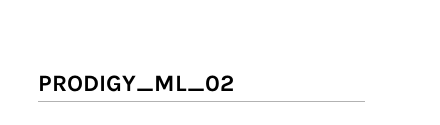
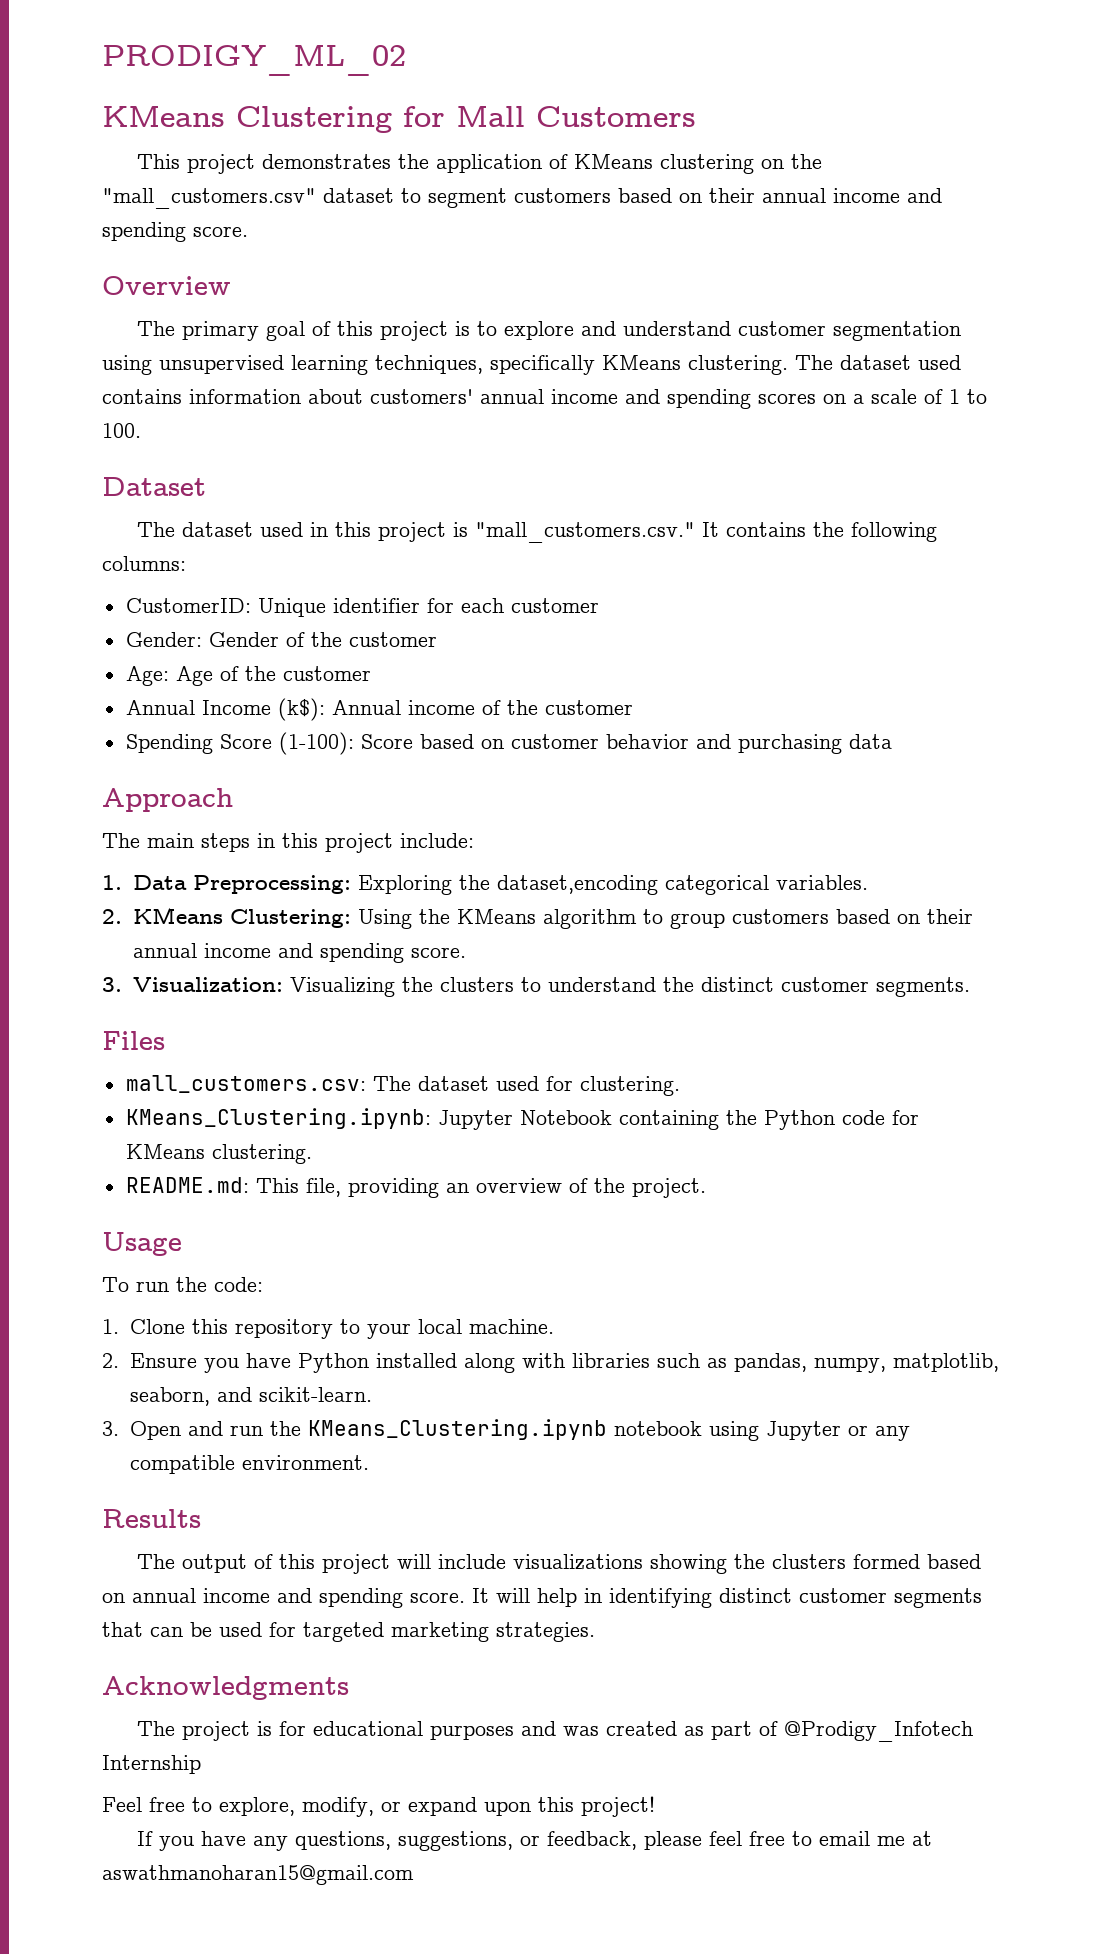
(234, 83) none -> [102,106,696,133] [136,154,822,174] [102,188,942,209] [102,222,248,242] [102,276,231,295] [136,321,961,341] [102,355,961,375] [102,389,987,409] [102,423,141,438] [102,477,206,496] [136,522,937,543] [102,556,186,571] [125,598,599,617] [125,632,437,647] [125,666,371,686] [125,698,633,721] [125,732,892,755] [102,788,233,812] [102,833,474,853] [102,875,868,895] [102,907,973,929] [132,943,466,963] [102,977,970,997] [102,1031,165,1050] [125,1075,680,1096] [125,1108,919,1130] [125,1144,312,1164] [125,1177,706,1198] [102,1232,182,1256] [102,1277,263,1292] [102,1319,554,1339] [102,1353,999,1373] [129,1387,372,1406] [102,1419,910,1441] [129,1455,369,1474] [102,1509,201,1528] [136,1554,981,1574] [102,1588,982,1608] [102,1622,595,1642] [102,1676,349,1700] [136,1721,973,1742] [102,1755,201,1774] [102,1796,655,1817] [136,1831,932,1851] [102,1865,414,1885] // KMeans Clustering for Mall Customers // This project demonstrates the application of KMeans clustering on the "mall_customers.csv" dataset to segment customers based on their annual income and spending score. // Overview // The primary goal of this project is to explore and understand customer segmentation using unsupervised learning techniques, specifically KMeans clustering. The dataset used contains information about customers' annual income and spending scores on a scale of 1 to 100. // Dataset // The dataset used in this project is "mall_customers.csv." It contains the following columns: // CustomerID: Unique identifier for each customer // Gender: Gender of the customer // Age: Age of the customer // Annual Income (k$): Annual income of the customer // Spending Score (1-100): Score based on customer behavior and purchasing data // Approach // The main steps in this project include: // 1. Data Preprocessing: Exploring the dataset,encoding categorical variables. // 2. KMeans Clustering: Using the KMeans algorithm to group customers based on their annual income and spending score. // 3. Visualization: Visualizing the clusters to understand the distinct customer segments. // Files // mall_customers.csv: The dataset used for clustering. // KMeans_Clustering.ipynb: Jupyter Notebook containing the Python code for KMeans clustering. // README.md: This file, providing an overview of the project. // Usage // To run the code: // 1. Clone this repository to your local machine. // 2. Ensure you have Python installed along with libraries such as pandas, numpy, matplotlib, seaborn, and scikit-learn. // 3. Open and run the KMeans_Clustering.ipynb notebook using Jupyter or any compatible environment. // Results // The output of this project will include visualizations showing the clusters formed based on annual income and spending score. It will help in identifying distinct customer segments that can be used for targeted marketing strategies. // Acknowledgments // The project is for educational purposes and was created as part of @Prodigy_Infotech Internship // Feel free to explore, modify, or expand upon this project! // If you have any questions, suggestions, or feedback, please feel free to email me at aswathmanoharan15@gmail.com

